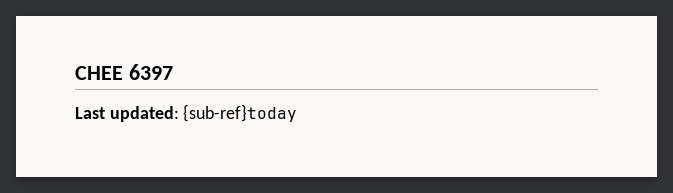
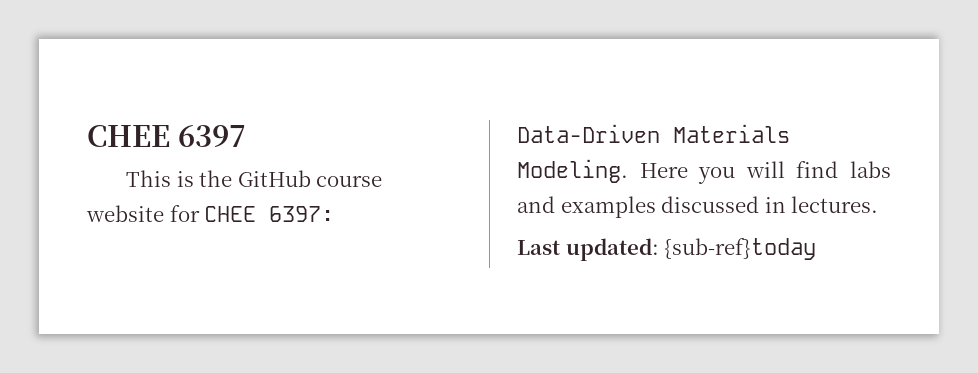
(173, 72) none -> [126,170,383,187] [86,205,335,222] [517,124,790,143] [517,159,892,184] [517,196,879,218] // This is the GitHub course website for CHEE 6397: Data-Driven Materials Modeling. Here you will find labs and examples discussed in lectures.

